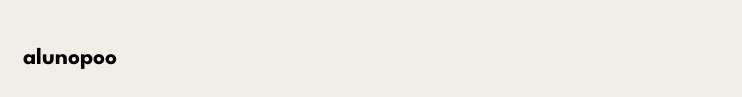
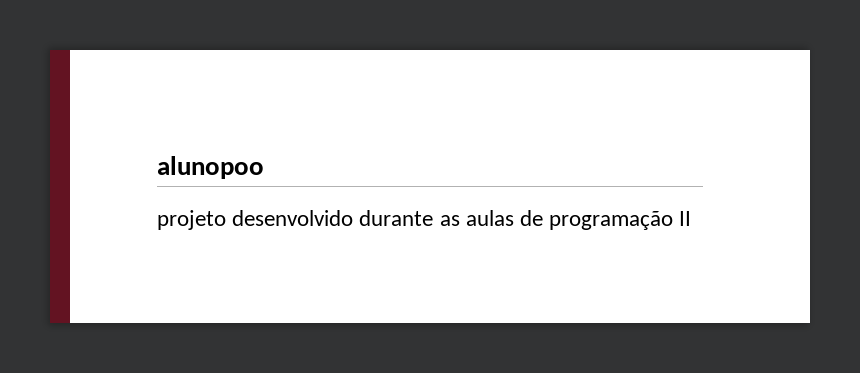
(117, 58) none -> [157,210,692,230] // projeto desenvolvido durante as aulas de programação II

